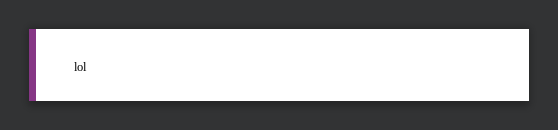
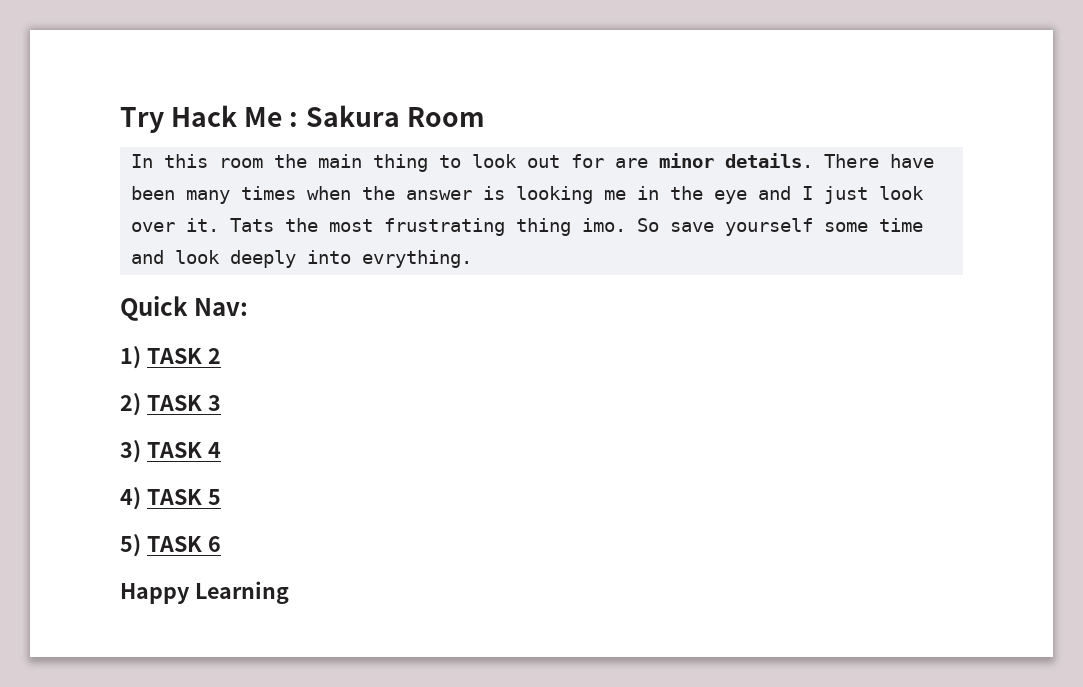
[74,62,87,71] lol -> [120,105,485,133] [131,153,935,172] [131,186,925,204] [131,218,924,236] [131,250,473,268] [120,296,249,321] [120,346,221,369] [120,393,221,416] [120,440,221,463] [120,487,221,510] [120,534,221,557] [120,581,289,604] Try Hack Me : Sakura Room // In this room the main thing to look out for are minor details. There have been many times when the answer is looking me in the eye and I just look over it. Tats the most frustrating thing imo. So save yourself some time and look deeply into evrything. // Quick Nav: // 1) TASK 2 // 2) TASK 3 // 3) TASK 4 // 4) TASK 5 // 5) TASK 6 // Happy Learning

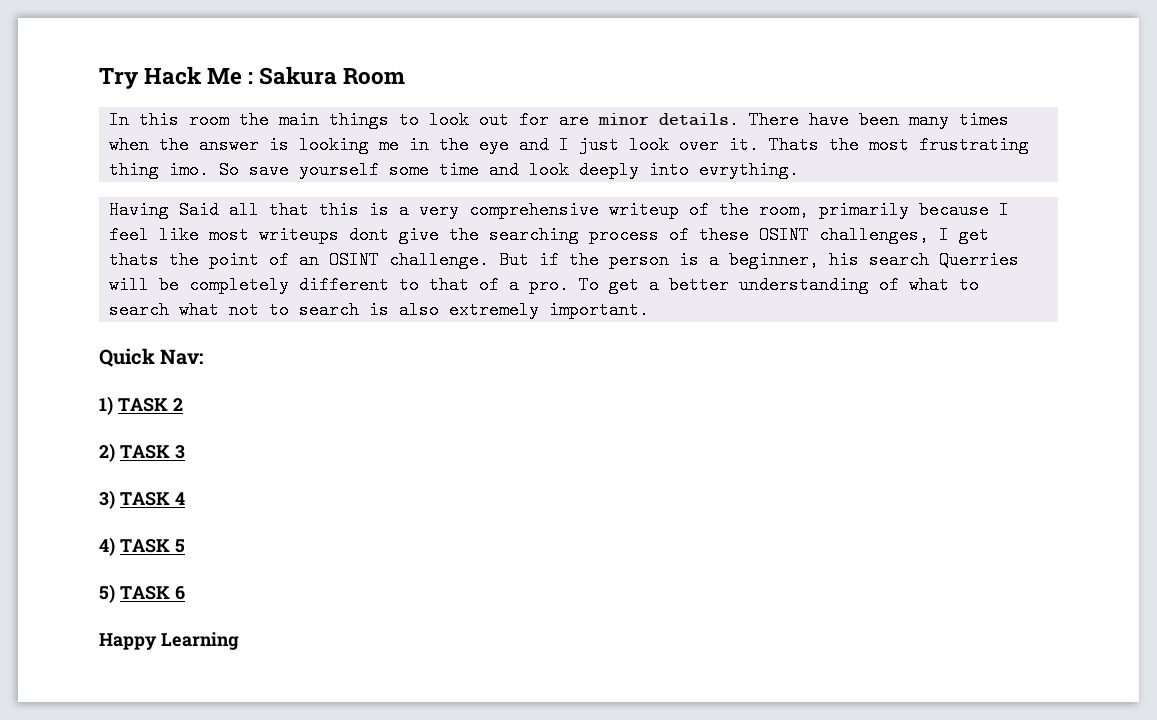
[373,154,429,172] thing -> [328,111,389,129] things
[230,218,275,232] Tats -> [768,136,819,154] Thats
(473, 259) none -> [108,201,1009,219] [108,226,989,244] [108,251,1019,269] [108,276,979,294] [108,301,649,319] // Having Said all that this is a very comprehensive writeup of the room, primarily because I feel like most writeups dont give the searching process of these OSINT challenges, I get thats the point of an OSINT challenge. But if the person is a beginner, his search Querries will be completely different to that of a pro. To get a better understanding of what to search what not to search is also extremely important.

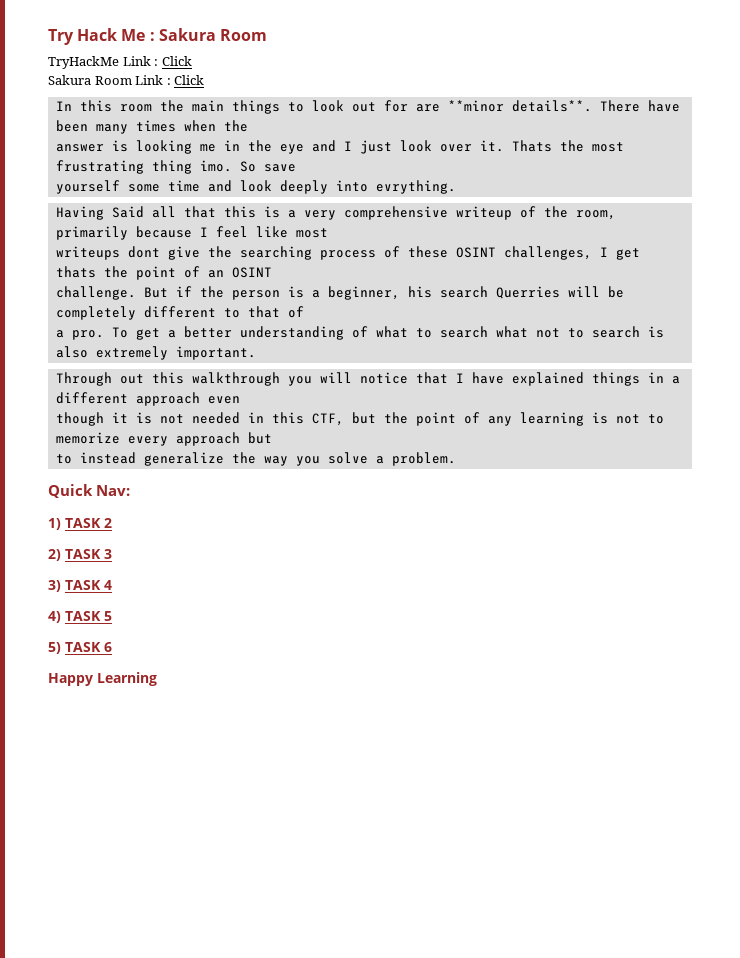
(406, 76) none -> [48,56,192,69] [48,75,205,85] // TryHackMe Link : Click // Sakura Room Link : Click
[597,111,739,129] minor details. -> [447,100,592,112] **minor details**.
(189, 145) none -> (248, 126) //
(289, 170) none -> (296, 168) //
(249, 235) none -> (328, 233) //
(379, 260) none -> (272, 272) //
(499, 285) none -> (304, 312) //
(649, 310) none -> [55,372,680,386] [55,392,240,406] [55,412,664,426] [55,432,272,446] [55,452,456,466] // Through out this walkthrough you will notice that I have explained things in a different approach even // though it is not needed in this CTF, but the point of any learning is not to memorize every approach but // to instead generalize the way you solve a problem.

